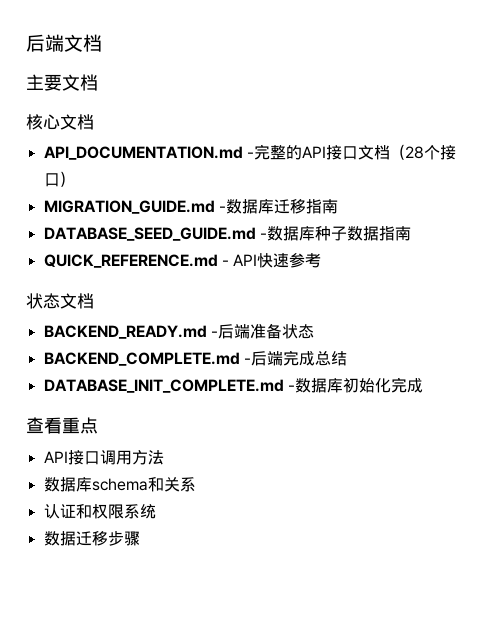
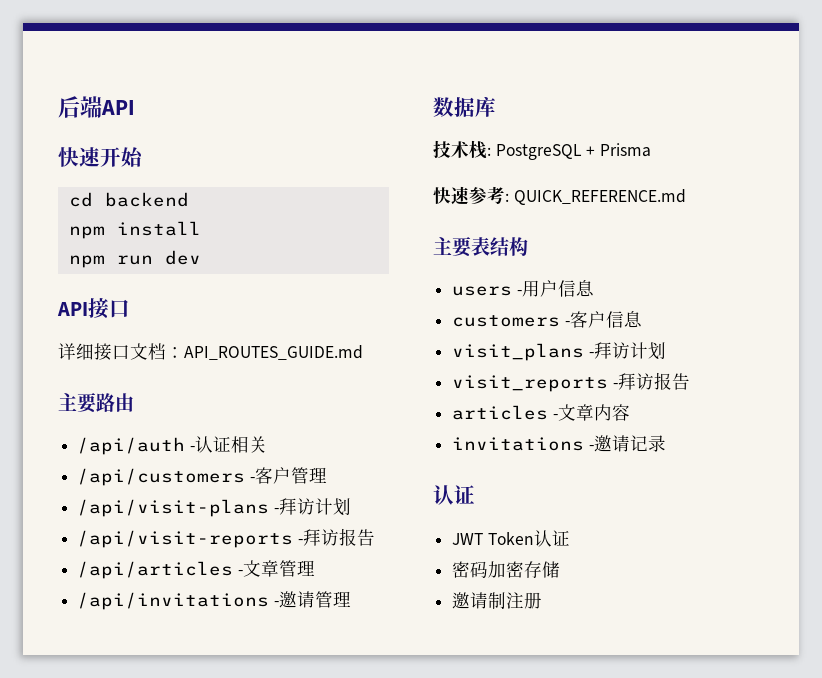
[26,34,102,52] [26,74,98,91] [26,114,94,130] [43,144,456,160] [43,171,75,187] [43,199,338,214] [43,226,411,241] [43,253,322,268] [26,293,94,309] [43,323,314,339] [43,350,347,366] [43,377,423,393] [26,417,98,434] [43,450,164,465] [43,477,196,492] [43,504,156,519] [43,531,140,546] 后端文档 // 主要文档 // 核心文档 // API_DOCUMENTATION.md -完整的API接口文档（28个接口） // MIGRATION_GUIDE.md -数据库迁移指南 // DATABASE_SEED_GUIDE.md -数据库种子数据指南 // QUICK_REFERENCE.md - API快速参考 // 状态文档 // BACKEND_READY.md -后端准备状态 // BACKEND_COMPLETE.md -后端完成总结 // DATABASE_INIT_COMPLETE.md -数据库初始化完成 // 查看重点 // API接口调用方法 // 数据库schema和关系 // 认证和权限系统 // 数据迁移步骤 -> [58,96,135,118] [58,147,144,167] [68,192,189,207] [68,221,201,239] [68,250,201,268] [57,298,130,319] [58,343,363,361] [58,393,134,413] [77,436,267,455] [77,467,327,486] [77,498,351,517] [77,528,375,548] [77,560,315,579] [77,591,351,610] [433,96,496,117] [433,140,652,160] [433,186,686,205] [433,237,528,257] [452,280,594,297] [452,311,642,328] [452,342,666,361] [452,372,690,392] [452,404,630,421] [452,435,666,452] [433,485,475,505] [452,530,570,547] [452,561,561,578] [452,592,543,609] 后端API // 快速开始 // cd backend // npm install // npm run dev // API接口 // 详细接口文档：API_ROUTES_GUIDE.md // 主要路由 // /api/auth -认证相关 // /api/customers -客户管理 // /api/visit-plans -拜访计划 // /api/visit-reports -拜访报告 // /api/articles -文章管理 // /api/invitations -邀请管理 // 数据库 // 技术栈: PostgreSQL + Prisma // 快速参考: QUICK_REFERENCE.md // 主要表结构 // users -用户信息 // customers -客户信息 // visit_plans -拜访计划 // visit_reports -拜访报告 // articles -文章内容 // invitations -邀请记录 // 认证 // JWT Token认证 // 密码加密存储 // 邀请制注册

